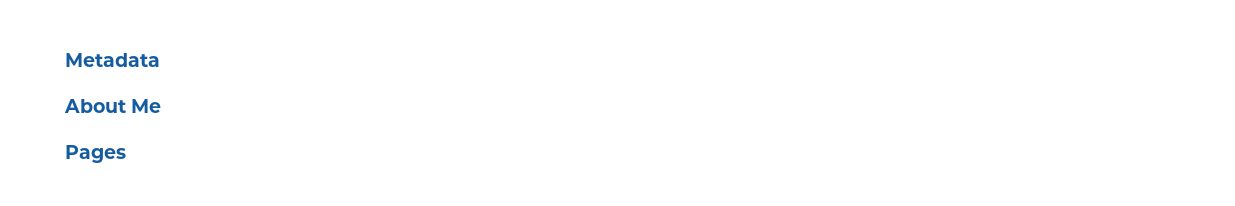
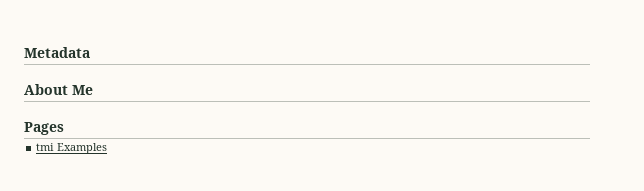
(126, 154) none -> [36,143,108,154] // tmi Examples

